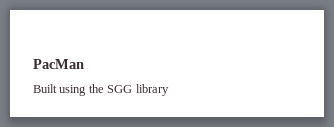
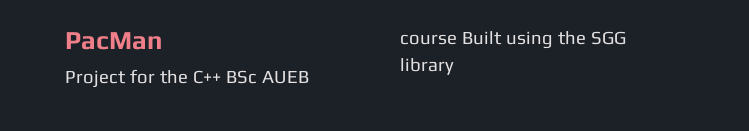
(84, 64) none -> [65,69,309,88] [400,34,457,45] Project for the C++ BSc AUEB course

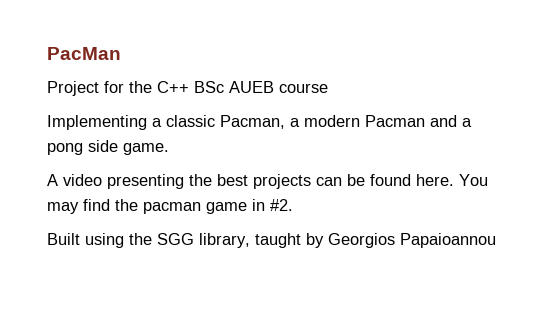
[461,31,626,49] [400,58,454,75] Built using the SGG library -> [47,115,472,130] [47,140,169,155] [47,174,488,189] [47,199,293,214] [47,233,496,248] // Implementing a classic Pacman, a modern Pacman and a pong side game. // A video presenting the best projects can be found here. You may find the pacman game in #2. // Built using the SGG library, taught by Georgios Papaioannou

